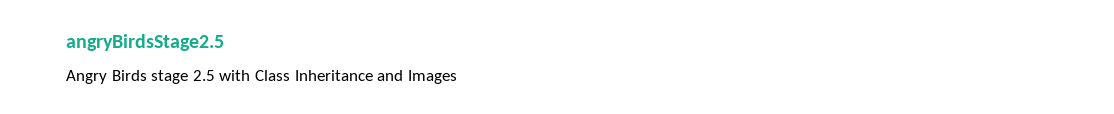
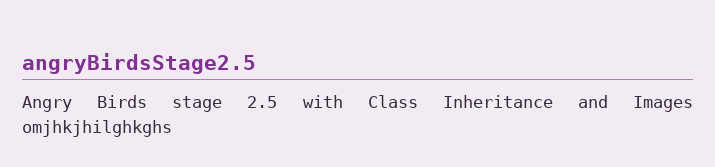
(457, 77) none -> [22,120,172,137] omjhkjhilghkghs

